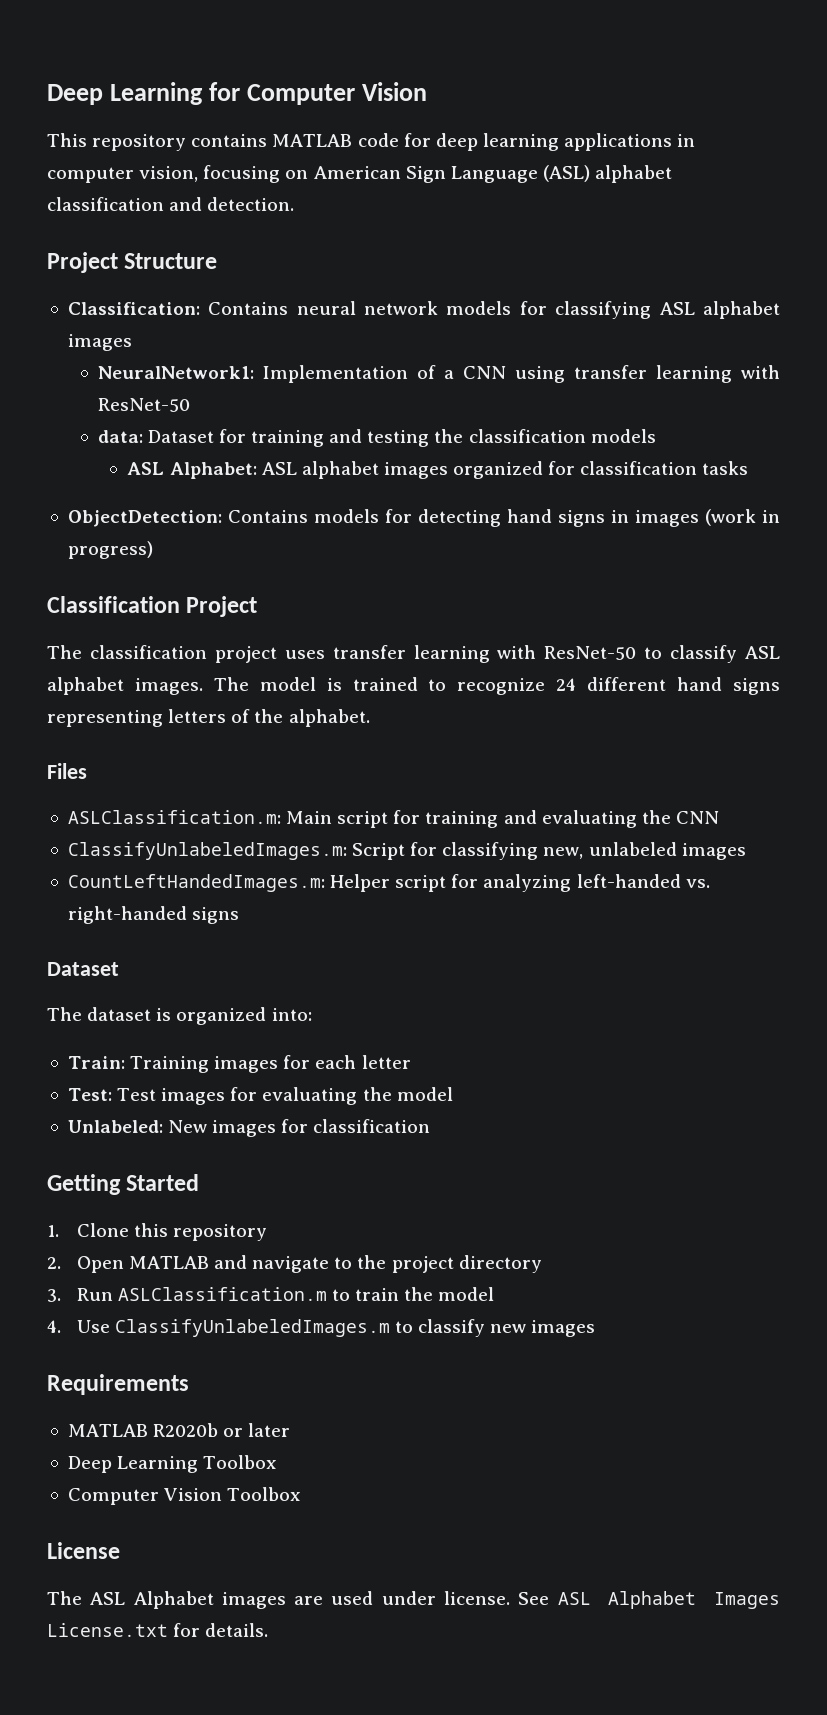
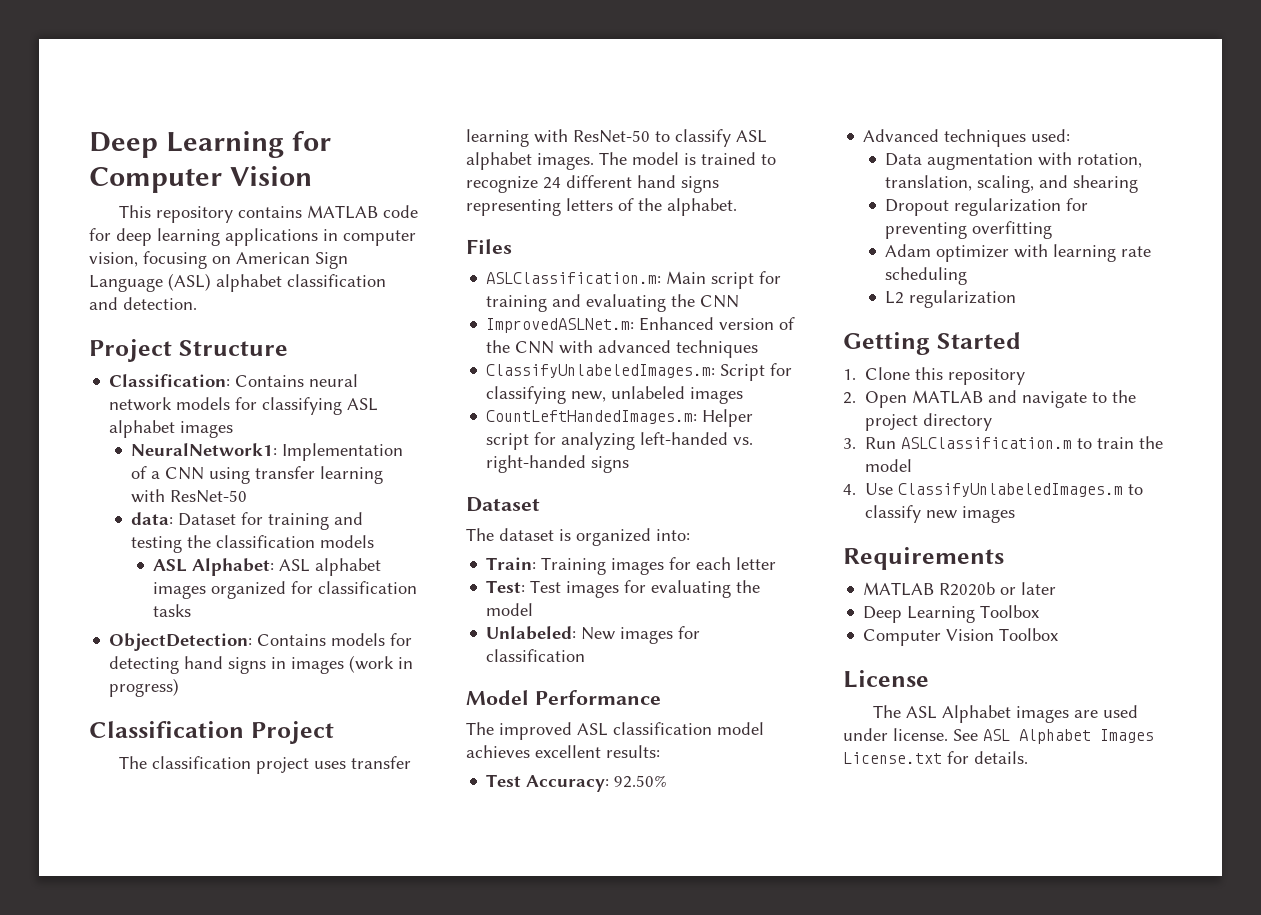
(719, 817) none -> [486,317,796,333] [486,340,759,358] // ImprovedASLNet.m: Enhanced version of the CNN with advanced techniques
(431, 1126) none -> [466,690,661,705] [466,722,764,740] [466,745,660,758] [486,774,668,792] [863,129,1071,147] [885,152,1143,170] [885,175,1139,193] [885,198,1089,216] [885,221,1053,239] [885,244,1152,262] [885,267,968,285] [885,290,1017,308] // Model Performance // The improved ASL classification model achieves excellent results: // Test Accuracy: 92.50% // Advanced techniques used: // Data augmentation with rotation, translation, scaling, and shearing // Dropout regularization for preventing overfitting // Adam optimizer with learning rate scheduling // L2 regularization

